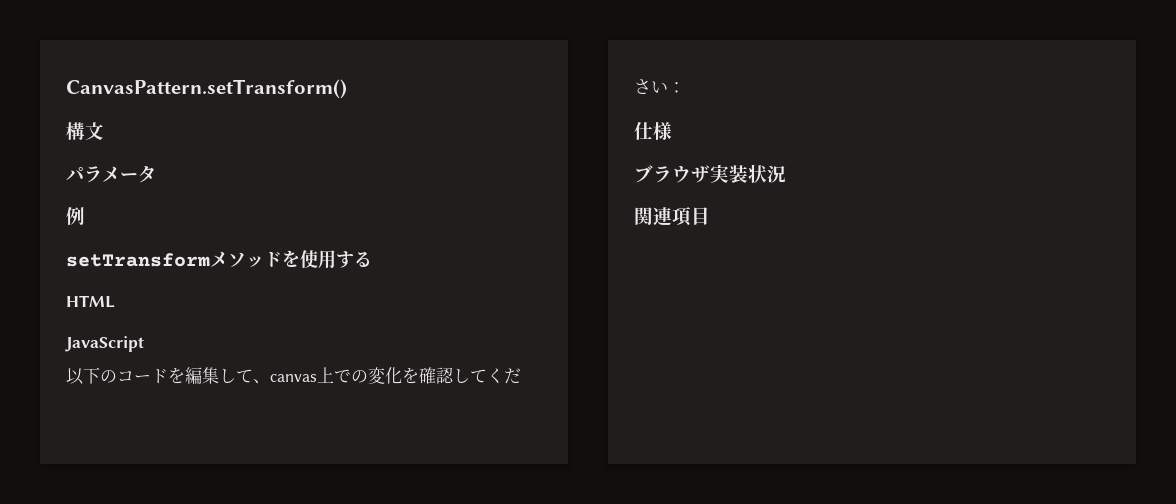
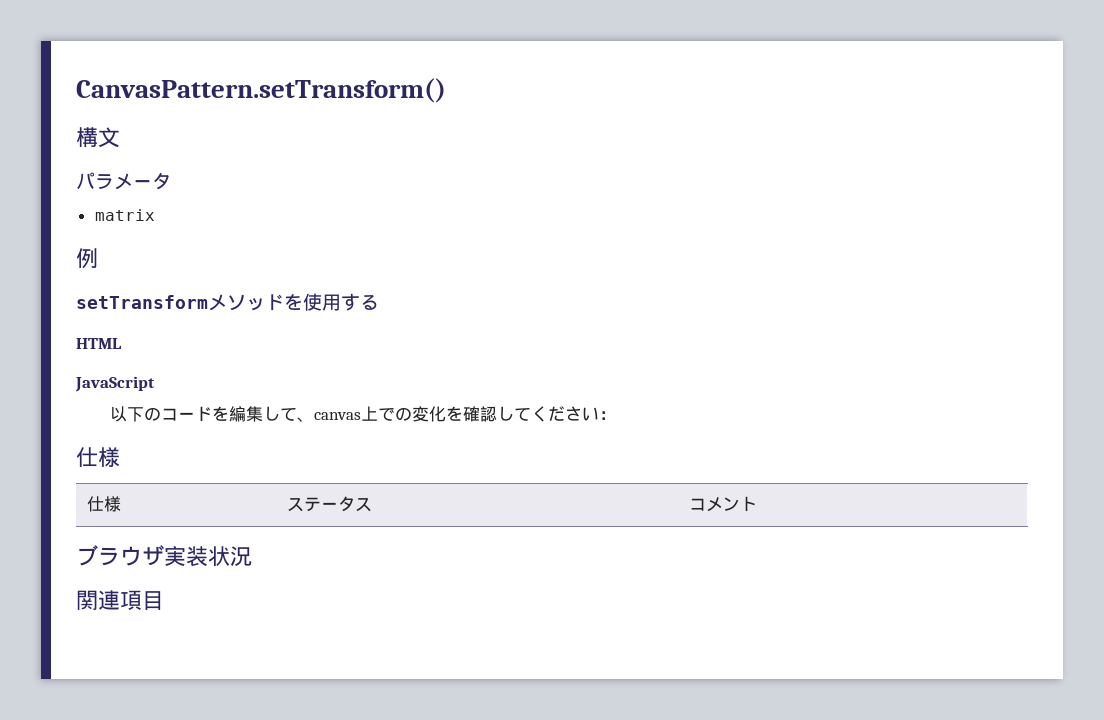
(156, 174) none -> [94,209,155,221] // matrix
(672, 131) none -> [86,496,121,512] [286,496,372,512] [688,496,757,512] // 仕様 | ステータス | コメント

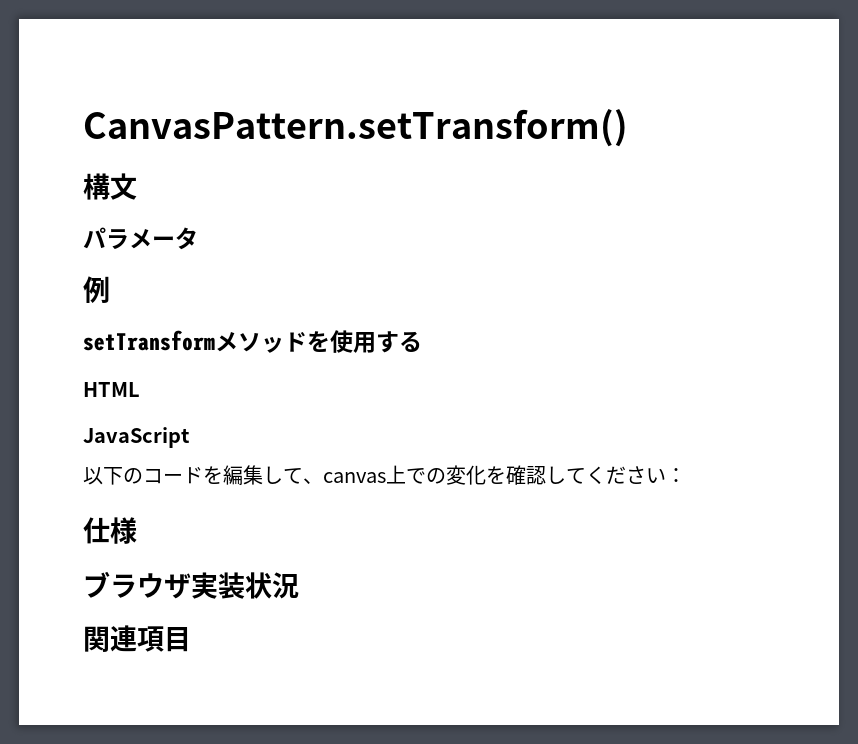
[94,209,155,221] // matrix -> (198, 238) none
[86,496,121,512] [286,496,372,512] [688,496,757,512] // 仕様 | ステータス | コメント -> (137, 530) none

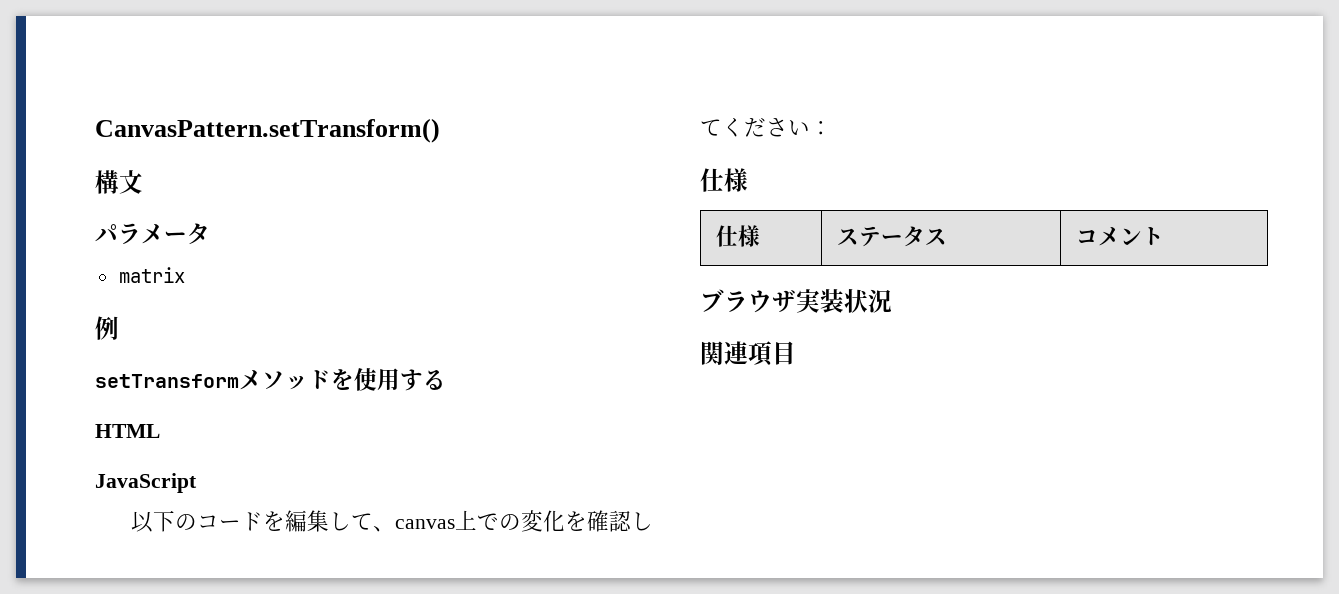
(198, 238) none -> [118,267,185,283] // matrix
(137, 530) none -> [715,225,760,247] [836,226,947,247] [1075,227,1164,246] // 仕様 | ステータス | コメント

